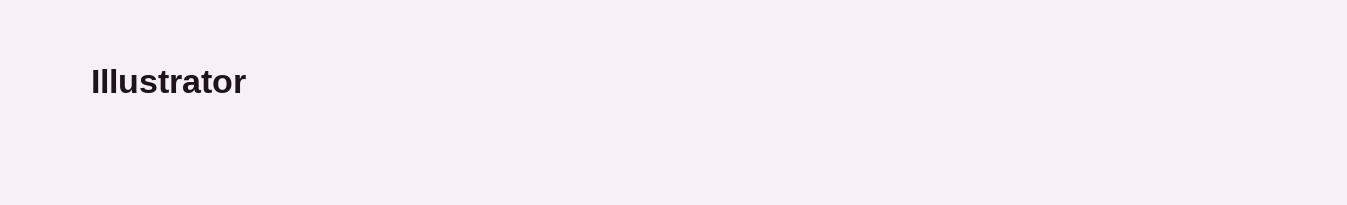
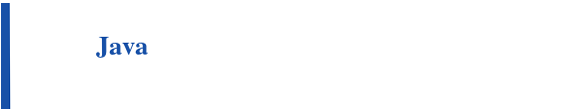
[91,69,246,93] Illustrator -> [95,36,149,58] Java

